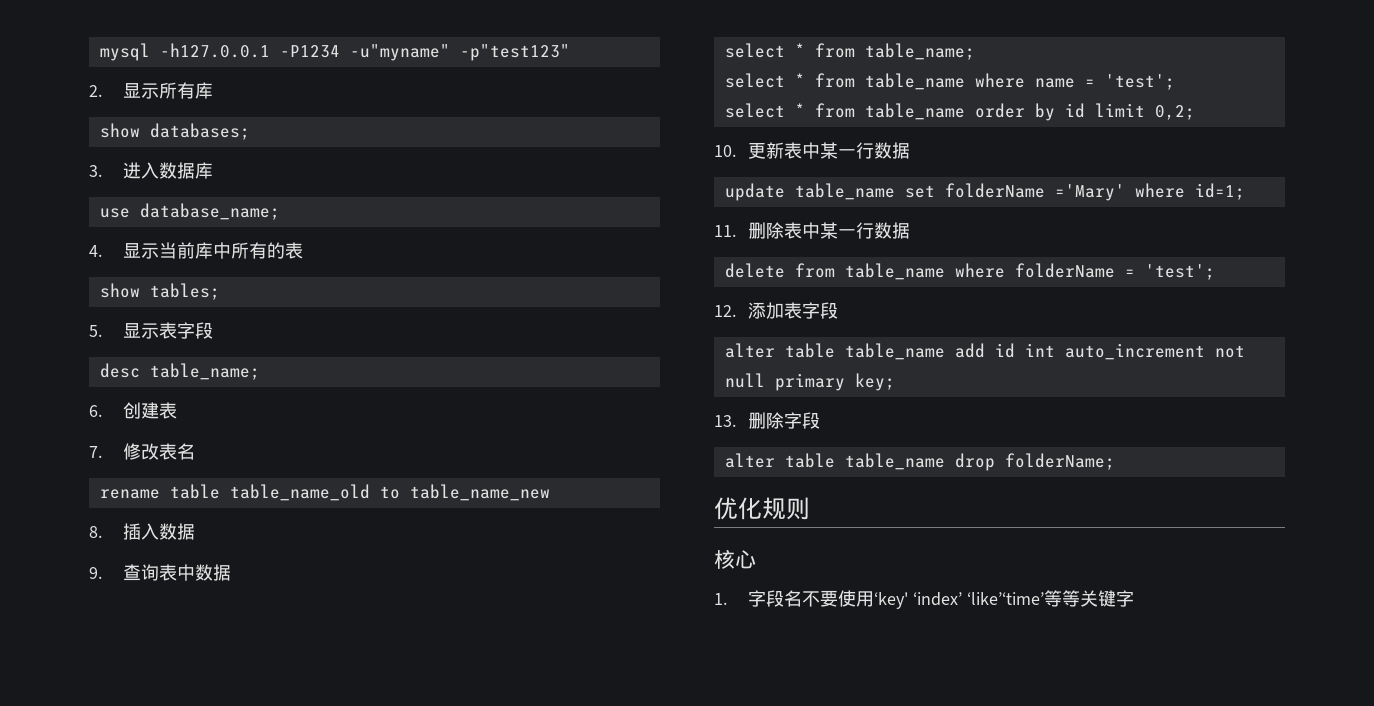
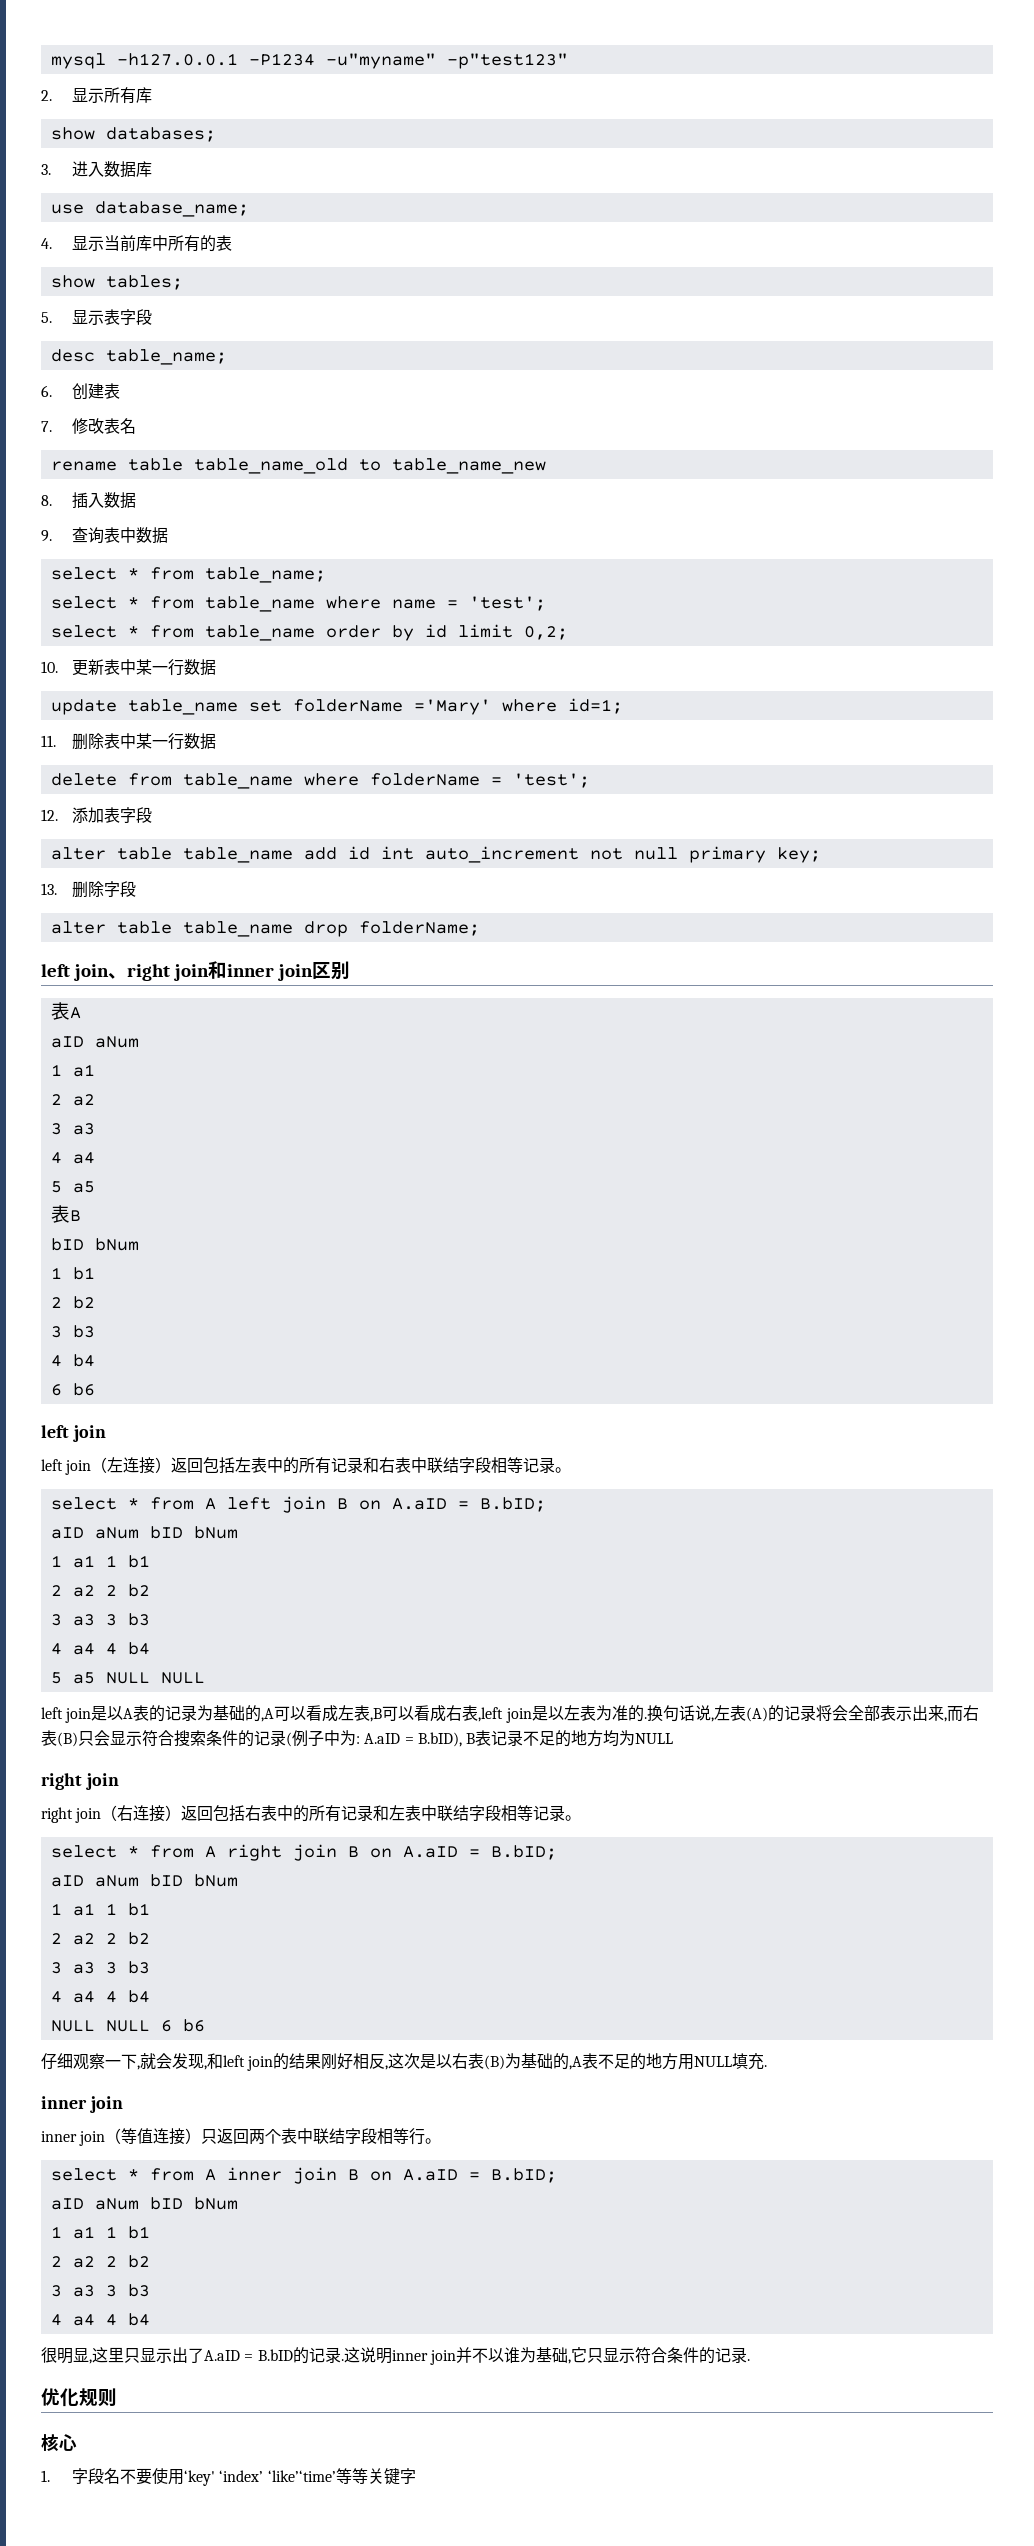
(1115, 461) none -> [41,961,350,981] [50,1002,81,1020] [50,1036,139,1048] [50,1064,95,1077] [50,1094,95,1106] [50,1123,95,1135] [50,1152,95,1164] [50,1181,95,1193] [50,1205,81,1223] [50,1238,139,1251] [50,1267,95,1280] [50,1296,95,1309] [50,1325,95,1338] [50,1354,95,1367] [50,1383,95,1396] [41,1425,106,1442] [41,1457,572,1475] [50,1496,546,1513] [50,1526,238,1539] [50,1555,150,1568] [50,1584,150,1597] [50,1613,150,1626] [50,1642,150,1655] [50,1672,205,1684] [41,1705,979,1723] [41,1730,674,1747] [41,1773,119,1790] [41,1805,582,1823] [50,1844,557,1861] [50,1874,238,1887] [50,1903,150,1916] [50,1932,150,1945] [50,1961,150,1974] [50,1990,150,2003] [50,2019,205,2032] [41,2053,768,2071] [41,2096,123,2113] [41,2128,442,2146] [50,2167,557,2184] [50,2197,238,2210] [50,2226,150,2239] [50,2255,150,2268] [50,2284,150,2297] [50,2313,150,2326] [41,2347,750,2365] // left join、right join和inner join区别 // 表A // aID aNum // 1 a1 // 2 a2 // 3 a3 // 4 a4 // 5 a5 // 表B // bID bNum // 1 b1 // 2 b2 // 3 b3 // 4 b4 // 6 b6 // left join // left join（左连接）返回包括左表中的所有记录和右表中联结字段相等记录。 // select * from A left join B on A.aID = B.bID; // aID aNum bID bNum // 1 a1 1 b1 // 2 a2 2 b2 // 3 a3 3 b3 // 4 a4 4 b4 // 5 a5 NULL NULL // left join是以A表的记录为基础的,A可以看成左表,B可以看成右表,left join是以左表为准的.换句话说,左表(A)的记录将会全部表示出来,而右表(B)只会显示符合搜索条件的记录(例子中为: A.aID = B.bID), B表记录不足的地方均为NULL // right join // right join（右连接）返回包括右表中的所有记录和左表中联结字段相等记录。 // select * from A right join B on A.aID = B.bID; // aID aNum bID bNum // 1 a1 1 b1 // 2 a2 2 b2 // 3 a3 3 b3 // 4 a4 4 b4 // NULL NULL 6 b6 // 仔细观察一下,就会发现,和left join的结果刚好相反,这次是以右表(B)为基础的,A表不足的地方用NULL填充. // inner join // inner join（等值连接）只返回两个表中联结字段相等行。 // select * from A inner join B on A.aID = B.bID; // aID aNum bID bNum // 1 a1 1 b1 // 2 a2 2 b2 // 3 a3 3 b3 // 4 a4 4 b4 // 很明显,这里只显示出了A.aID = B.bID的记录.这说明inner join并不以谁为基础,它只显示符合条件的记录.

